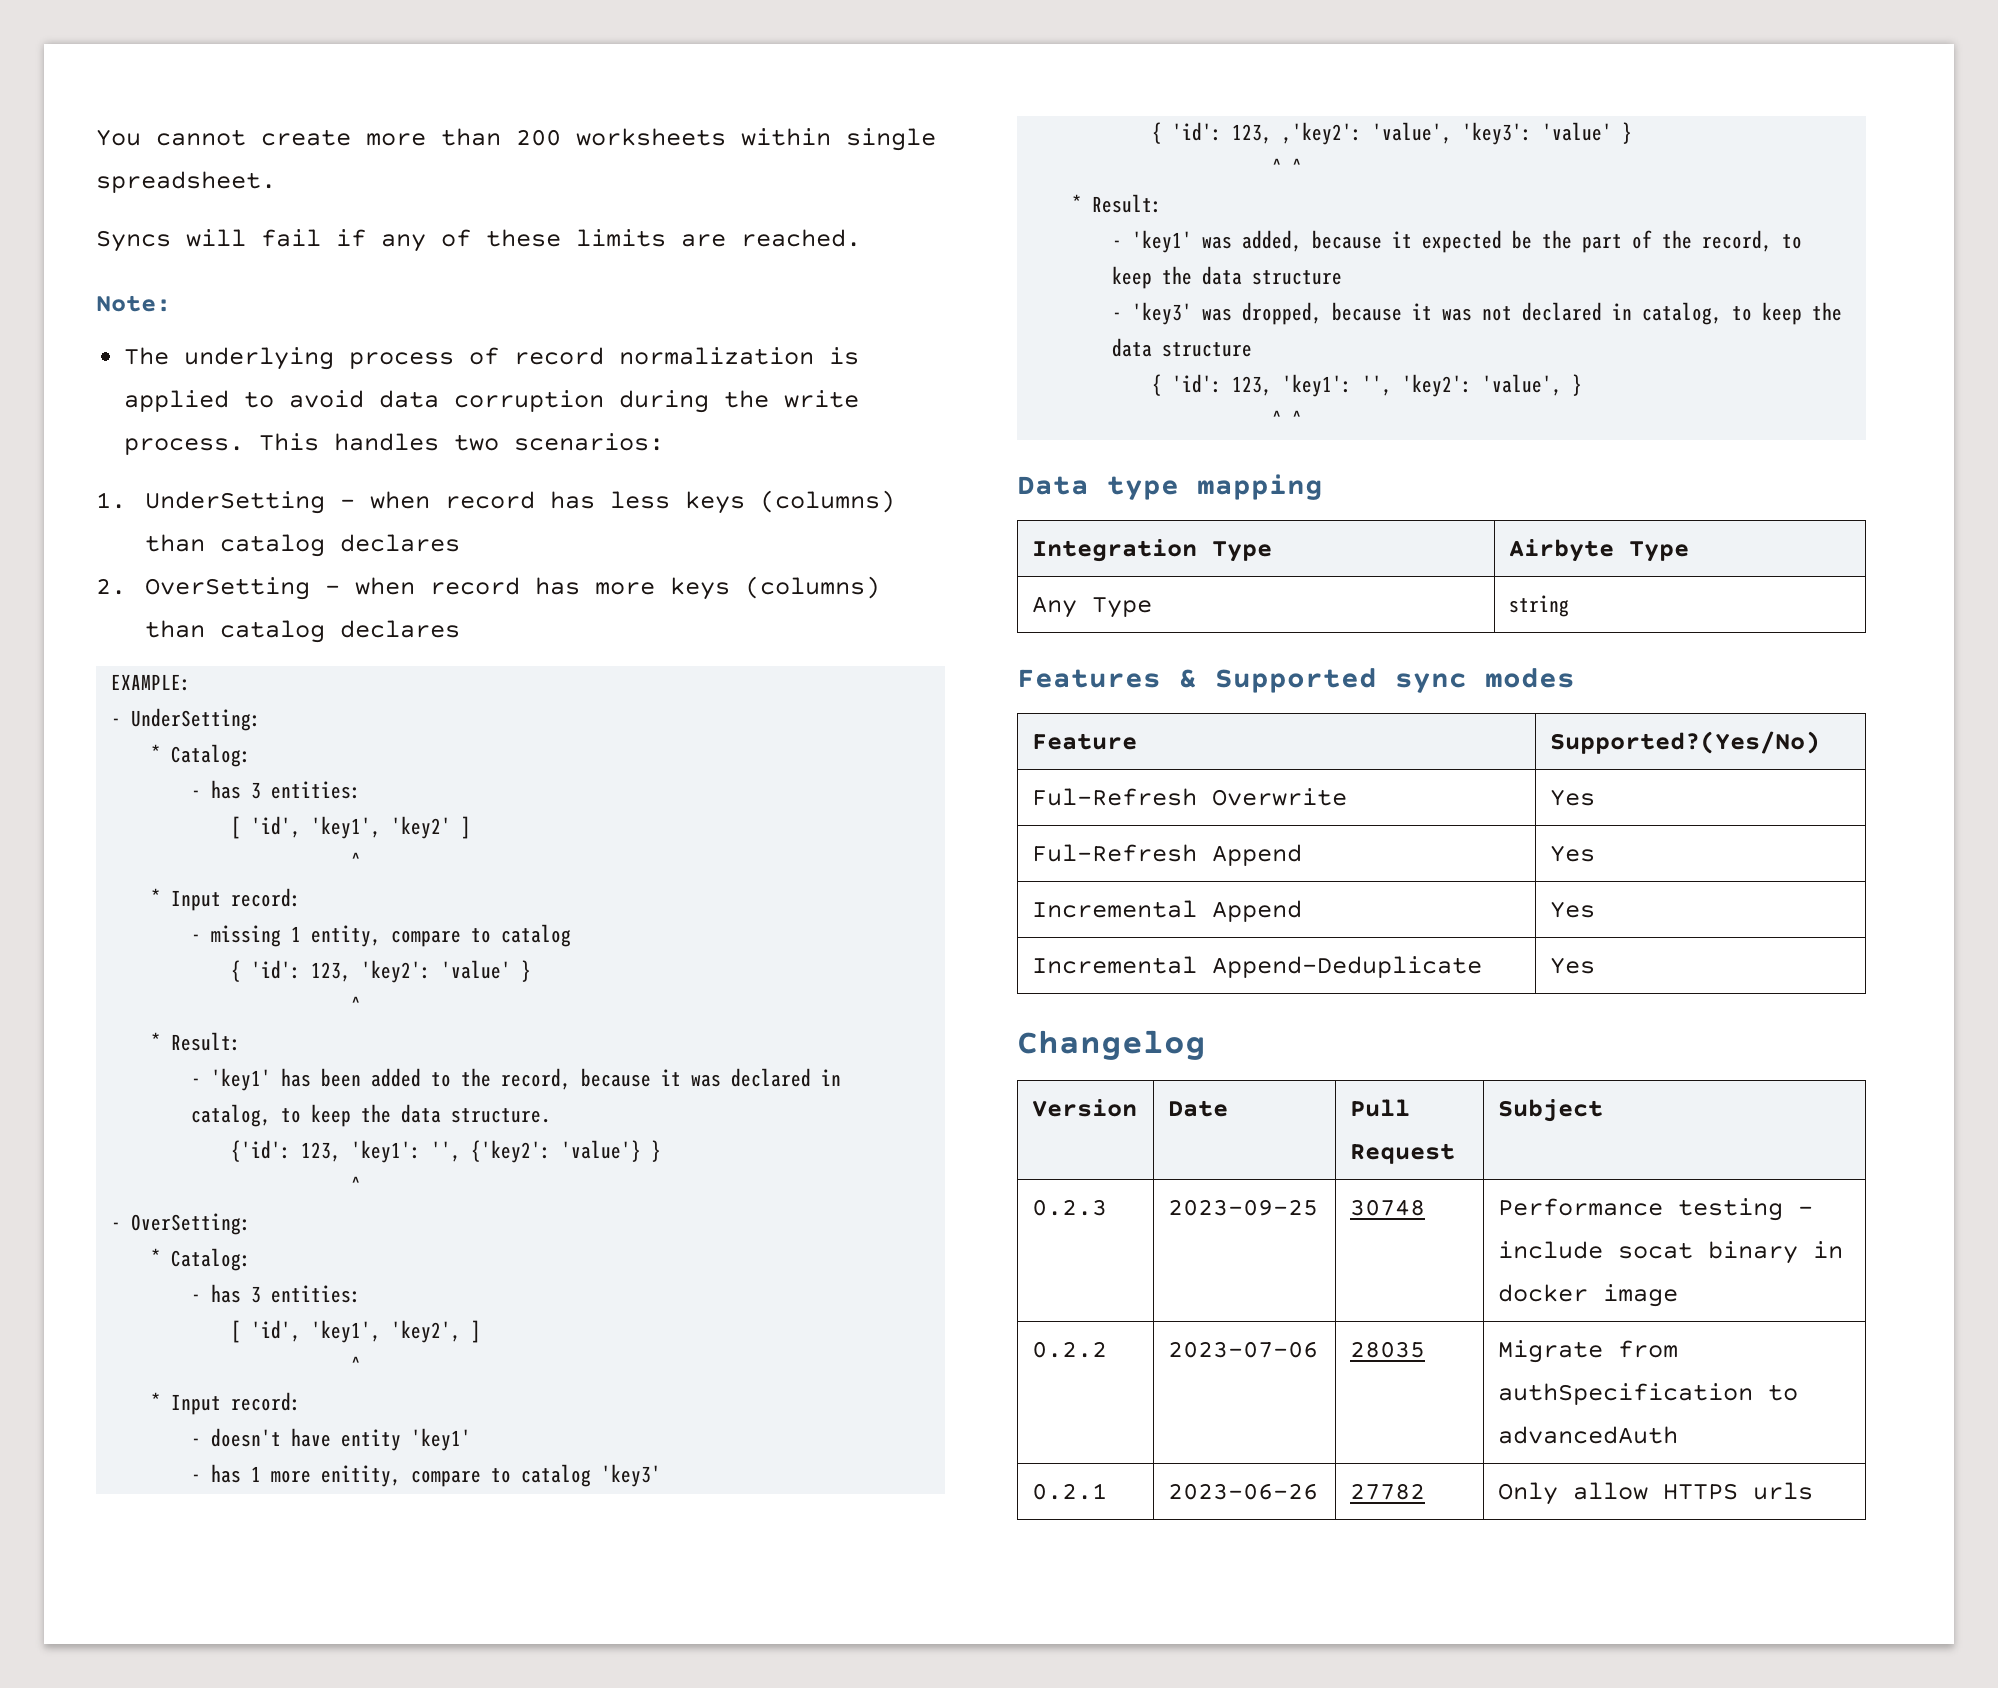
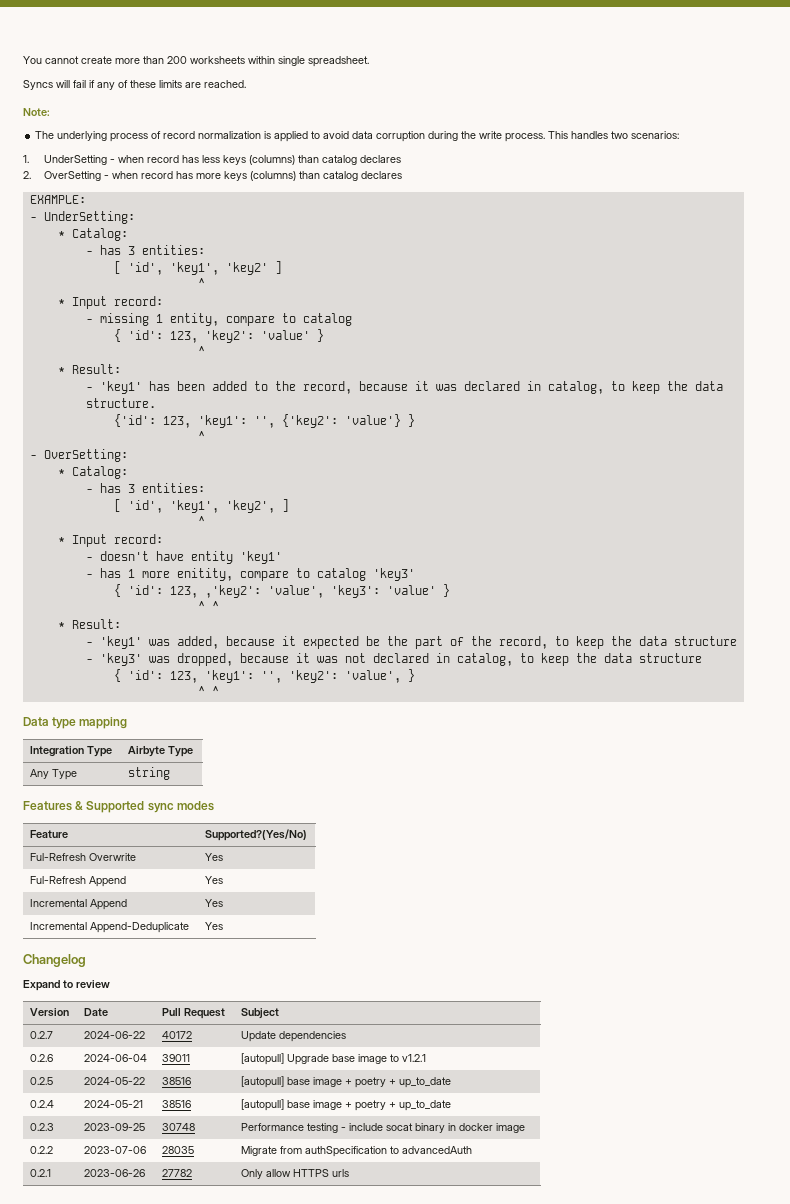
(1206, 1045) none -> [23,980,110,991] // Expand to review
(1604, 1110) none -> [30,1031,54,1039] [84,1031,146,1039] [162,1031,193,1039] [241,1031,347,1042] [30,1054,54,1062] [84,1054,148,1062] [162,1054,191,1062] [241,1053,427,1065] [30,1077,54,1085] [84,1077,146,1085] [162,1077,192,1085] [241,1076,452,1088] [30,1100,55,1108] [84,1100,144,1108] [162,1100,192,1108] [241,1099,452,1111] // 0.2.7 | 2024-06-22 | 40172 | Update dependencies // 0.2.6 | 2024-06-04 | 39011 | [autopull] Upgrade base image to v1.2.1 // 0.2.5 | 2024-05-22 | 38516 | [autopull] base image + poetry + up_to_date // 0.2.4 | 2024-05-21 | 38516 | [autopull] base image + poetry + up_to_date

